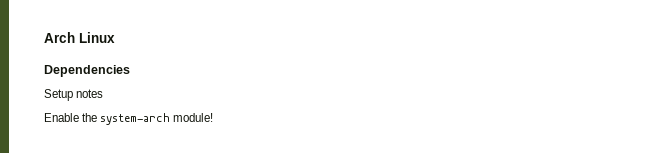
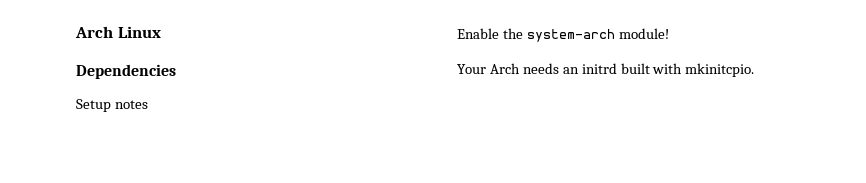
(214, 117) none -> [457,63,755,77] // Your Arch needs an initrd built with mkinitcpio.

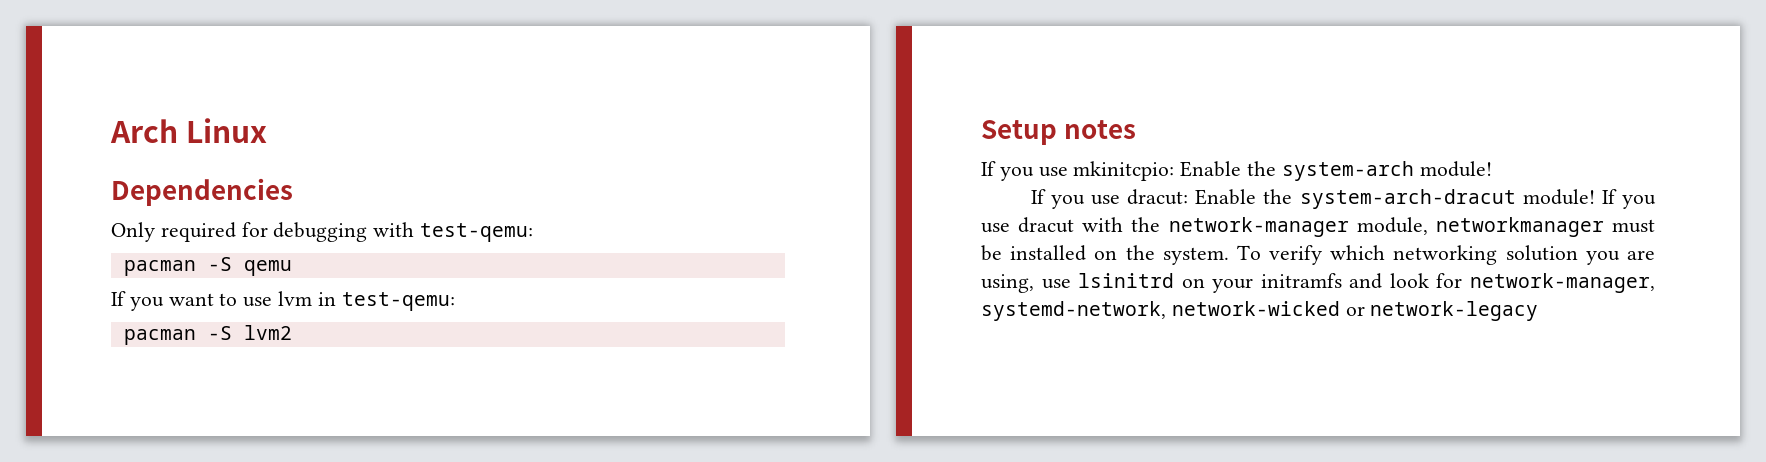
[76,99,148,112] [457,28,669,42] [457,63,755,77] Setup notes // Enable the system-arch module! // Your Arch needs an initrd built with mkinitcpio. -> [111,222,534,242] [123,257,292,276] [111,291,455,311] [123,325,292,345] [981,120,1137,145] [981,161,1492,181] [1030,189,1656,209] [981,217,1655,237] [981,245,1655,265] [981,273,1655,293] [981,301,1539,321] Only required for debugging with test-qemu: // pacman -S qemu // If you want to use lvm in test-qemu: // pacman -S lvm2 // Setup notes // If you use mkinitcpio: Enable the system-arch module! // If you use dracut: Enable the system-arch-dracut module! If you use dracut with the network-manager module, networkmanager must be installed on the system. To verify which networking solution you are using, use lsinitrd on your initramfs and look for network-manager, systemd-network, network-wicked or network-legacy

